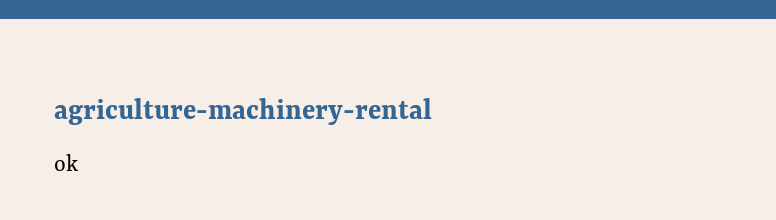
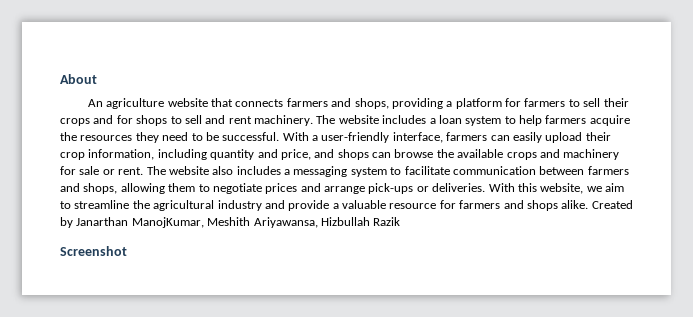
[54,98,432,125] [54,154,78,171] agriculture-machinery-rental // ok -> [60,74,97,84] [87,98,629,109] [60,115,630,126] [60,132,611,143] [60,149,620,160] [60,166,629,177] [60,183,624,194] [60,200,633,211] [60,217,401,228] [60,246,127,256] About // An agriculture website that connects farmers and shops, providing a platform for farmers to sell their crops and for shops to sell and rent machinery. The website includes a loan system to help farmers acquire the resources they need to be successful. With a user-friendly interface, farmers can easily upload their crop information, including quantity and price, and shops can browse the available crops and machinery for sale or rent. The website also includes a messaging system to facilitate communication between farmers and shops, allowing them to negotiate prices and arrange pick-ups or deliveries. With this website, we aim to streamline the agricultural industry and provide a valuable resource for farmers and shops alike. Created by Janarthan ManojKumar, Meshith Ariyawansa, Hizbullah Razik // Screenshot

